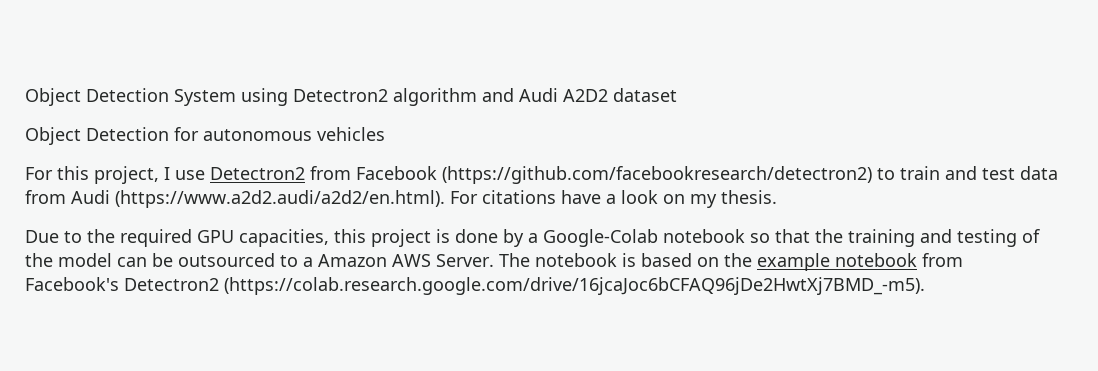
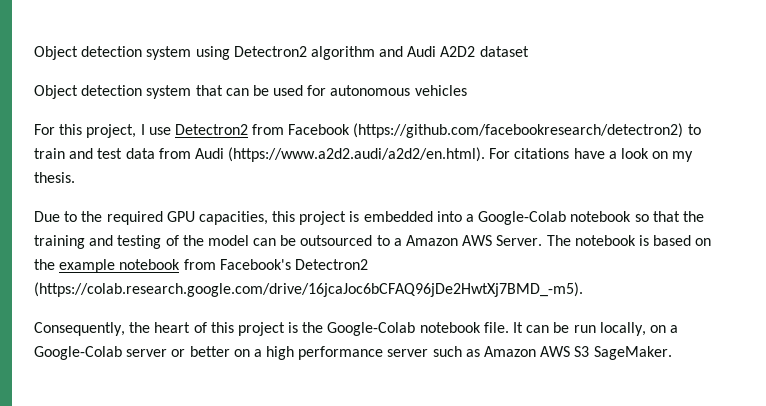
[25,88,236,106] Object Detection System -> [34,46,192,60] Object detection system
[86,127,169,141] Detection -> [81,85,304,99] detection system that can be used
[455,229,524,247] done by -> [363,211,462,222] embedded into
(925, 286) none -> [34,322,679,336] [34,346,672,360] // Consequently, the heart of this project is the Google-Colab notebook file. It can be run locally, on a Google-Colab server or better on a high performance server such as Amazon AWS S3 SageMaker.

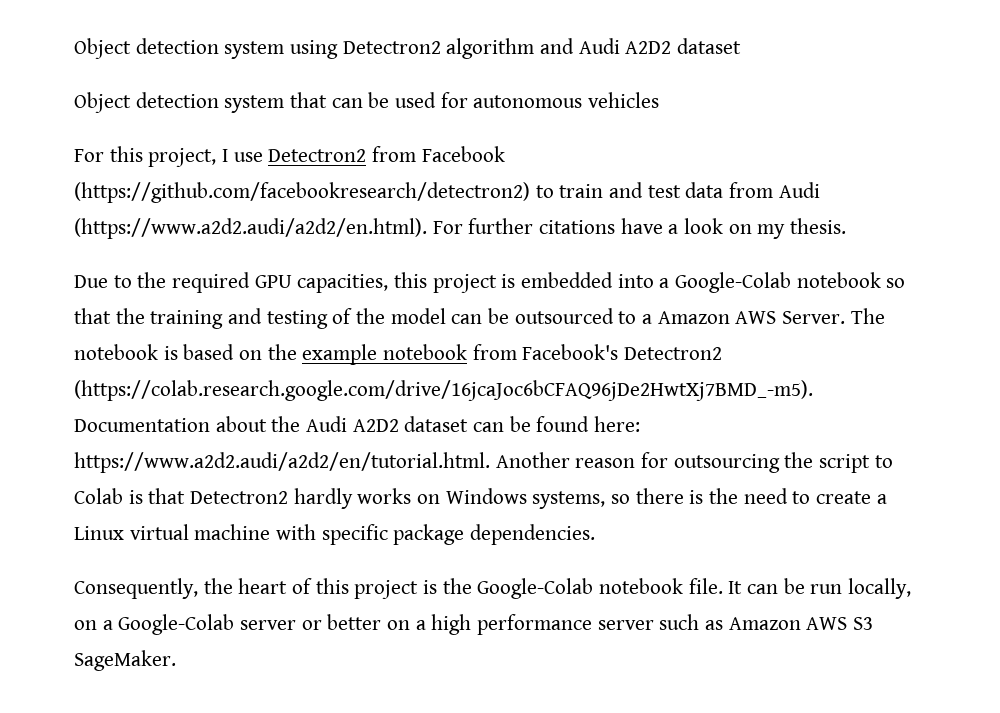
(511, 153) none -> [468,218,534,234] further
(583, 289) none -> [74,416,641,432] [74,452,893,473] [74,488,887,509] [74,524,596,545] Documentation about the Audi A2D2 dataset can be found here: https://www.a2d2.audi/a2d2/en/tutorial.html. Another reason for outsourcing the script to Colab is that Detectron2 hardly works on Windows systems, so there is the need to create a Linux virtual machine with specific package dependencies.

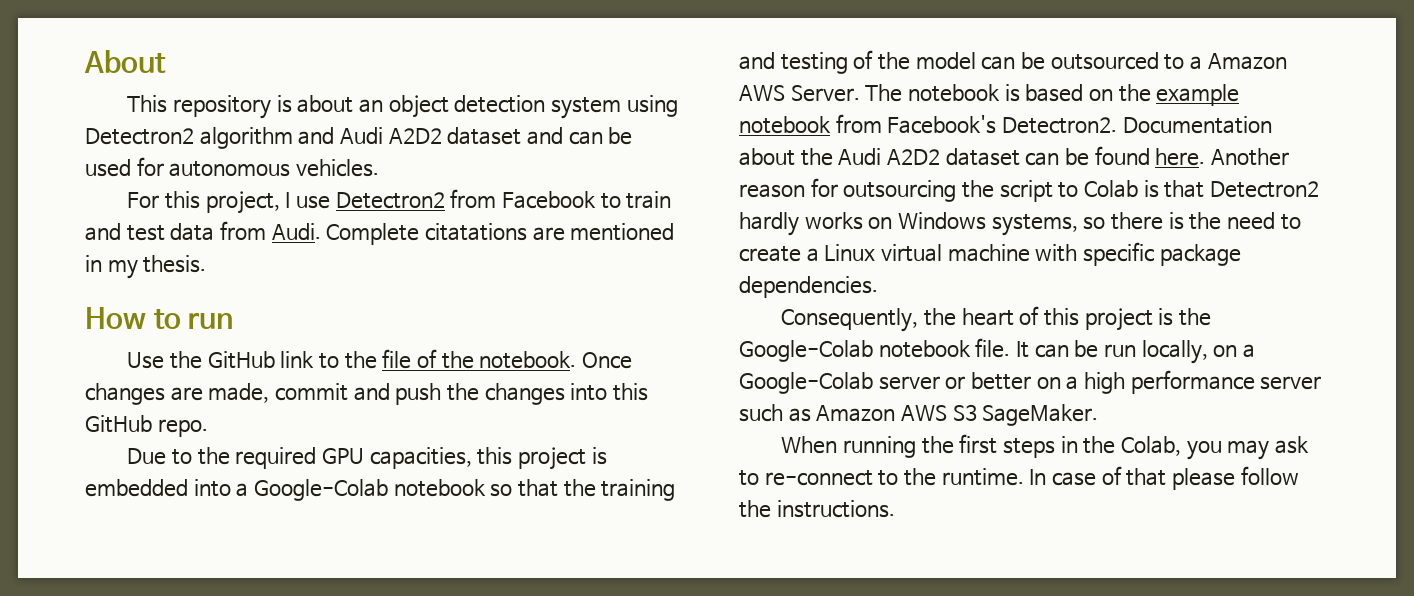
[74,38,131,59] Object -> [84,50,166,73] [127,95,449,119] About // This repository is about an object
[74,92,328,113] // Object detection system that -> [526,127,563,145] and
[588,92,660,108] vehicles -> [295,159,379,177] vehicles.
[74,182,530,203] (https://github.com/facebookresearch/detectron2) -> (597, 200) none
[778,182,820,198] [74,218,847,239] Audi (https://www.a2d2.audi/a2d2/en.html). For further citations have a look on my thesis. -> [271,223,675,245] [85,255,207,279] [85,307,234,329] [127,349,633,369] [85,383,648,405] [85,415,208,437] Audi. Complete citatations are mentioned in my thesis. // How to run // Use the GitHub link to the file of the notebook. Once changes are made, commit and push the changes into this GitHub repo.
[624,347,723,360] [74,380,813,401] Detectron2 (https://colab.research.google.com/drive/16jcaJoc6bCFAQ96jDe2HwtXj7BMD_-m5). -> [1001,117,1117,134] Detectron2.
[594,416,641,432] [74,452,490,473] here: https://www.a2d2.audi/a2d2/en/tutorial.html. -> [1155,148,1206,166] here.
(176, 660) none -> [781,434,1310,460] [739,466,1299,490] [739,500,895,518] // When running the first steps in the Colab, you may ask to re-connect to the runtime. In case of that please follow the instructions.

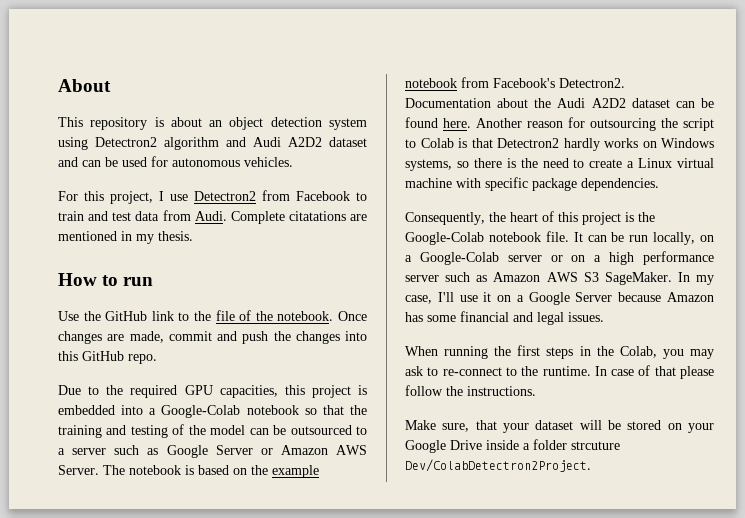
(1202, 63) none -> [72,445,273,458] server such as Google Server or
[971,372,1032,390] better -> (563, 258) none
(1099, 415) none -> [677,272,714,285] [405,292,714,305] [405,311,604,325] In my case, I'll use it on a Google Server because Amazon has some financial and legal issues.
(895, 509) none -> [405,420,714,433] [405,439,620,453] [405,459,591,472] // Make sure, that your dataset will be stored on your Google Drive inside a folder strcuture Dev/ColabDetectron2Project.

